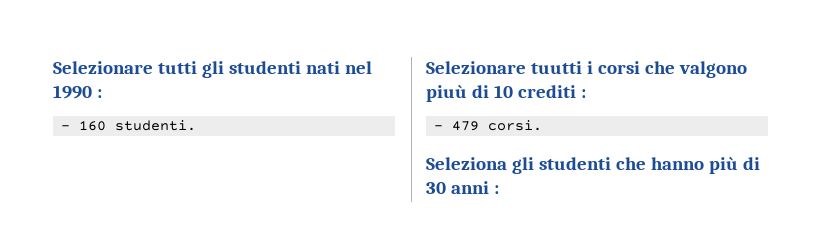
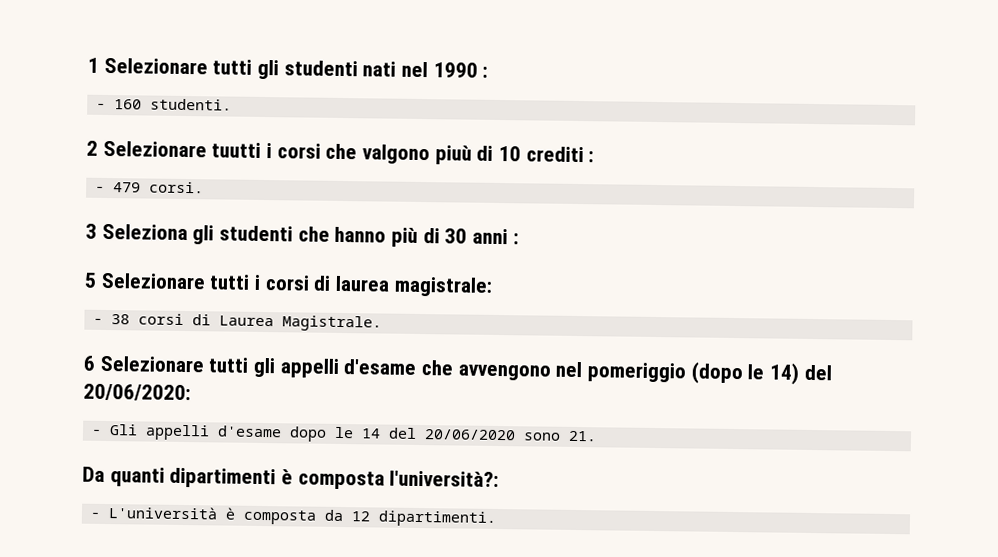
(53, 67) none -> [87,57,99,73] 1
(196, 125) none -> [86,140,98,156] 2
(542, 125) none -> [85,223,97,239] 3
(499, 189) none -> [84,272,493,297] [93,313,382,332] [83,355,832,385] [83,383,191,402] [91,424,597,442] [82,466,500,490] [90,506,497,527] // 5 Selezionare tutti i corsi di laurea magistrale: // - 38 corsi di Laurea Magistrale. // 6 Selezionare tutti gli appelli d'esame che avvengono nel pomeriggio (dopo le 14) del 20/06/2020: // - Gli appelli d'esame dopo le 14 del 20/06/2020 sono 21. // Da quanti dipartimenti è composta l'università?: // - L'università è composta da 12 dipartimenti.

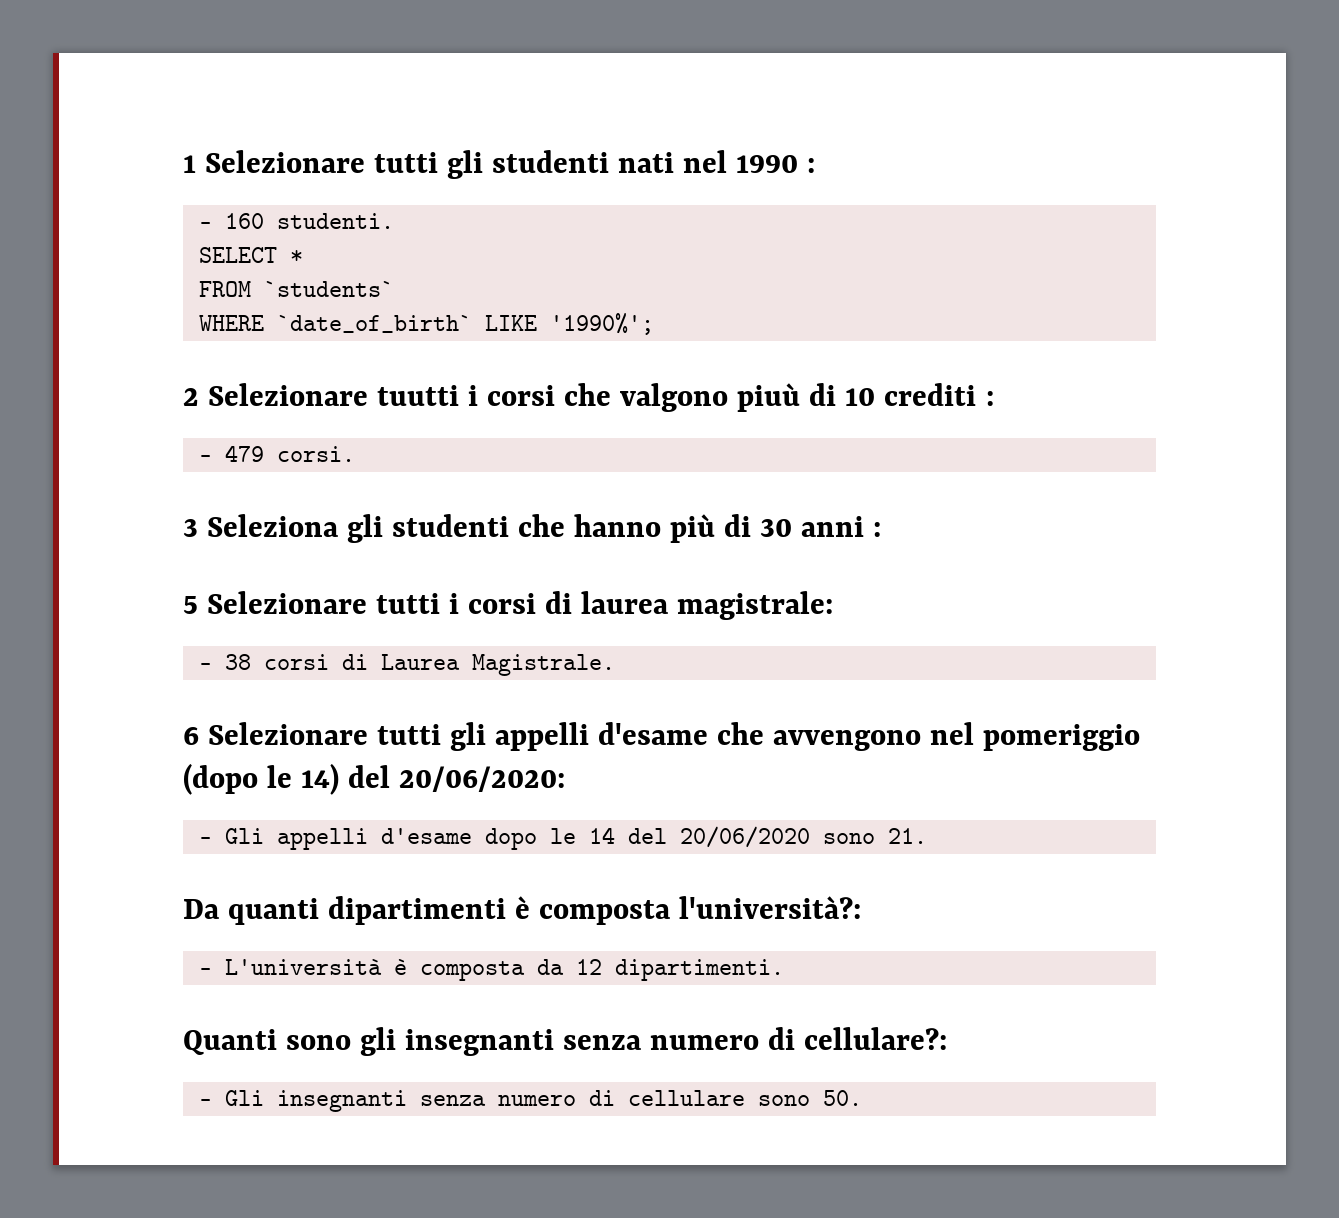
(232, 104) none -> [198,247,303,263] [198,281,394,297] [198,313,654,335] // SELECT * // FROM `students` // WHERE `date_of_birth` LIKE '1990%';
(497, 518) none -> [183,1027,948,1056] [198,1090,862,1112] // Quanti sono gli insegnanti senza numero di cellulare?: // - Gli insegnanti senza numero di cellulare sono 50.

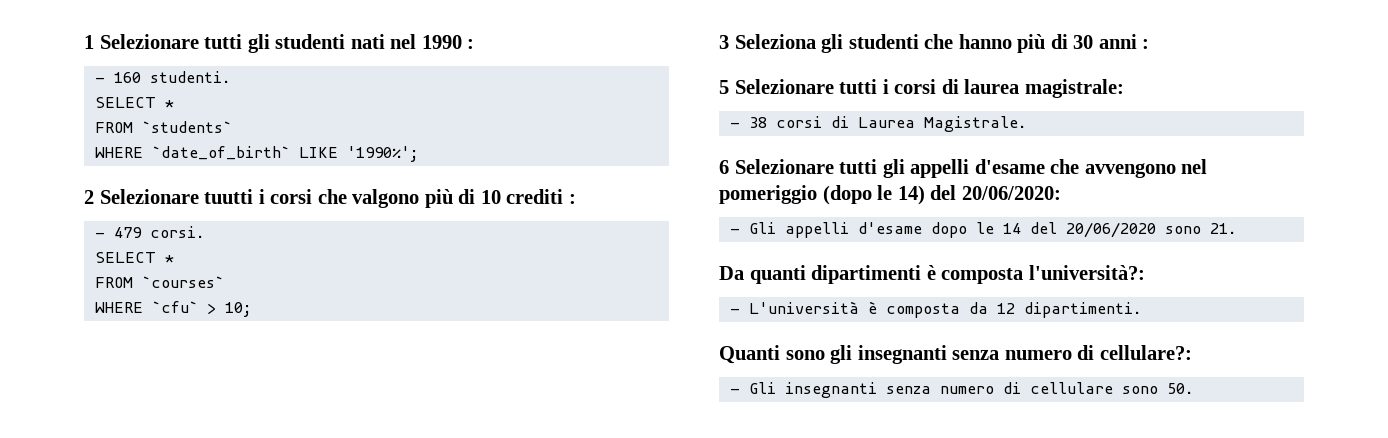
[737,383,801,412] piuù -> [424,189,453,208] più
(355, 454) none -> [94,252,174,263] [94,276,224,288] [94,301,252,317] // SELECT * // FROM `courses` // WHERE `cfu` > 10;

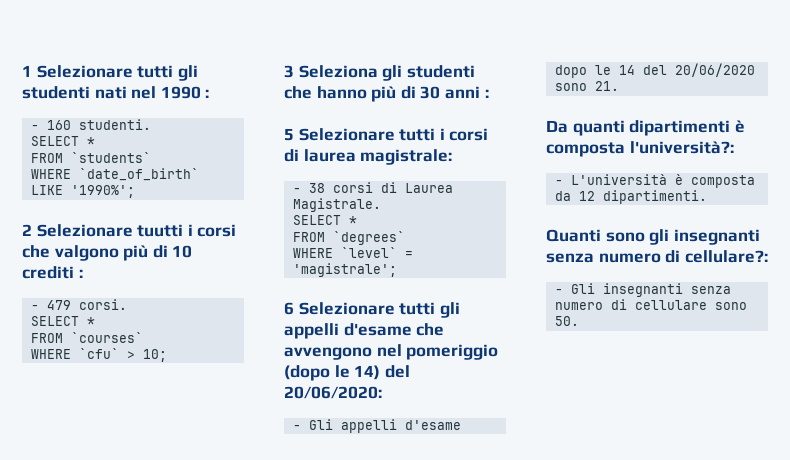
(1027, 124) none -> [292,215,357,225] [292,231,405,245] [292,247,413,258] [292,263,397,277] // SELECT * // FROM `degrees` // WHERE `level` = 'magistrale';

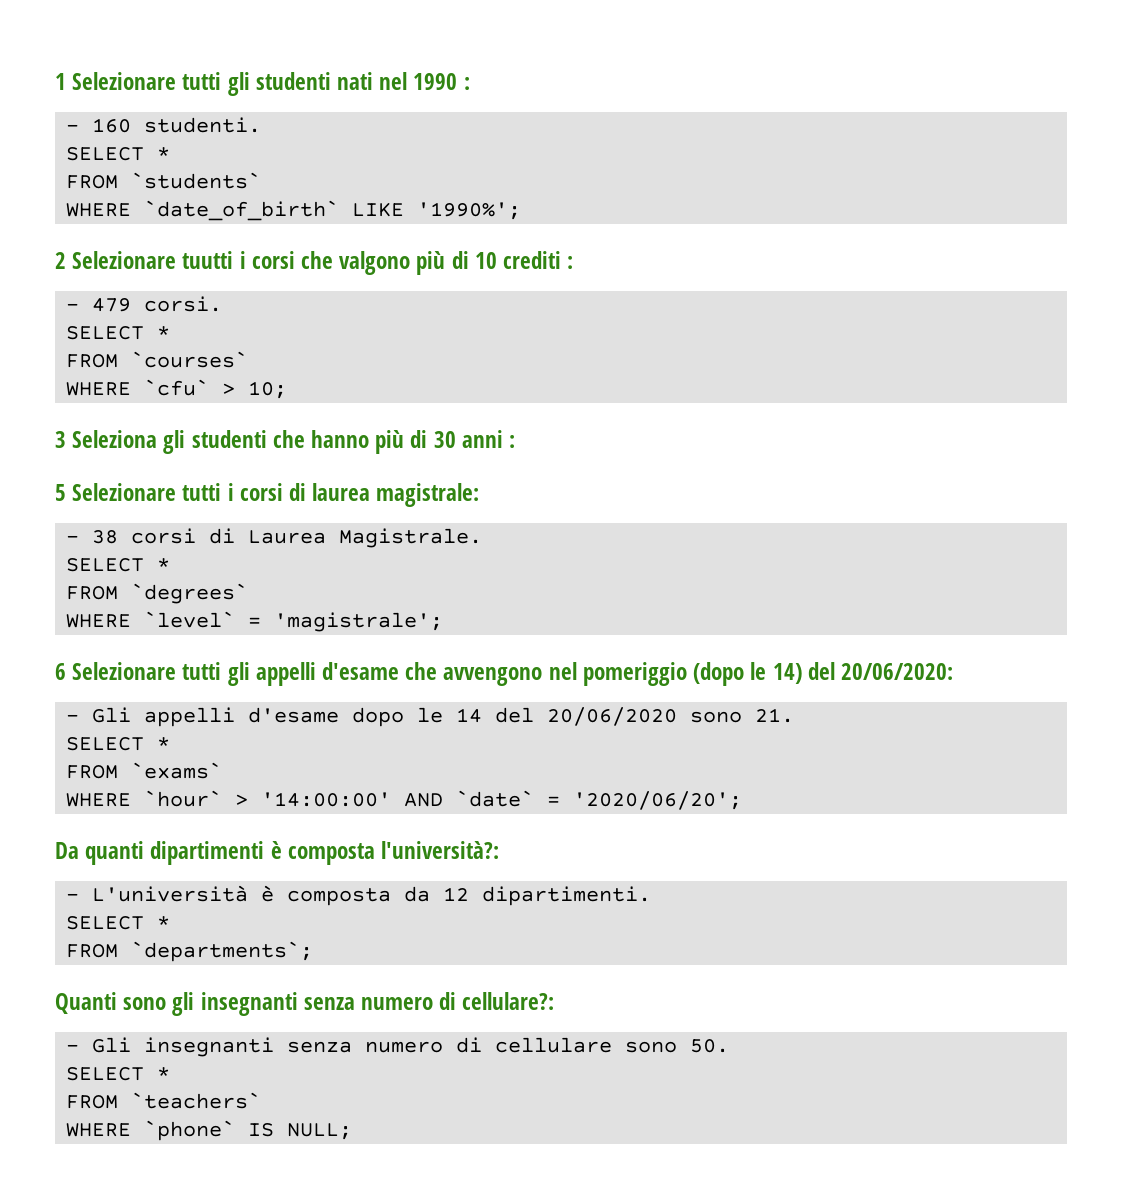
(619, 86) none -> [66,737,171,751] [66,762,223,779] [66,790,743,810] // SELECT * // FROM `exams` // WHERE `hour` > '14:00:00' AND `date` = '2020/06/20';
(707, 197) none -> [66,916,171,930] [66,941,314,962] // SELECT * // FROM `departments`;
(579, 321) none -> [66,1067,171,1081] [66,1092,262,1109] [66,1120,353,1141] // SELECT * // FROM `teachers` // WHERE `phone` IS NULL;

